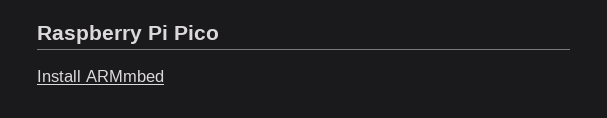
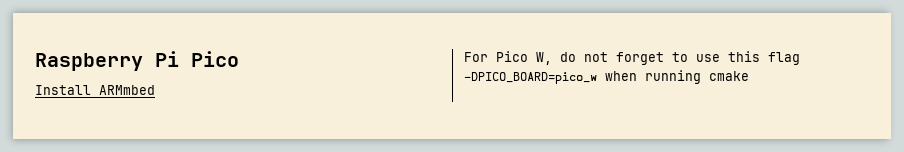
(164, 76) none -> [464,51,800,65] [464,70,749,84] // For Pico W, do not forget to use this flag -DPICO_BOARD=pico_w when running cmake

